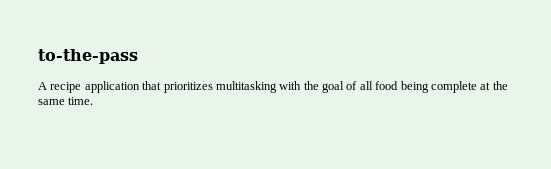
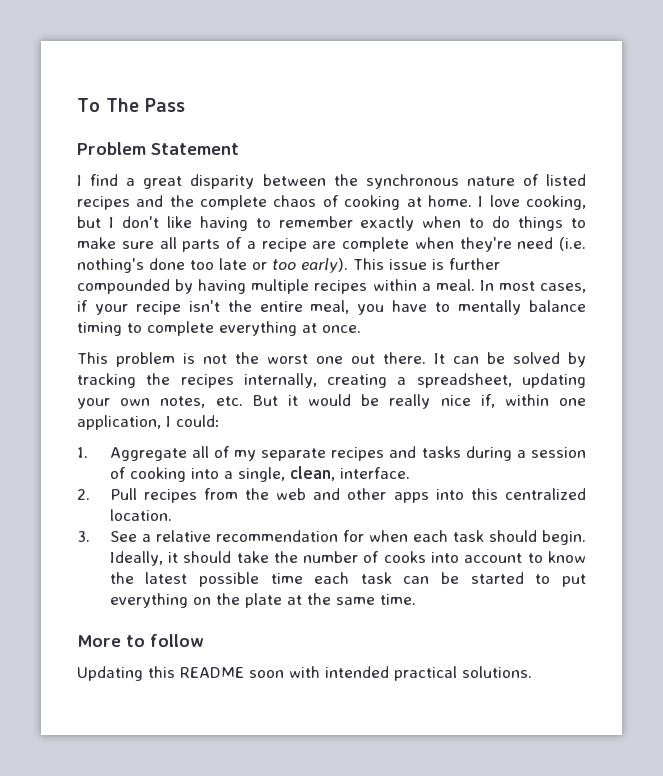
[38,49,138,64] [38,81,508,93] [38,97,94,105] to-the-pass // A recipe application that prioritizes multitasking with the goal of all food being complete at the same time. -> [77,98,185,112] [77,142,239,155] [77,174,586,189] [77,195,586,210] [77,216,587,231] [77,237,586,252] [77,258,500,273] [77,279,587,294] [77,300,587,315] [77,321,361,336] [77,352,586,367] [77,373,586,388] [77,394,587,409] [77,415,220,430] [77,446,586,461] [109,466,410,482] [77,488,586,503] [109,509,172,521] [77,530,586,545] [109,551,587,566] [109,572,586,587] [109,593,416,608] [77,634,204,647] [77,666,532,681] To The Pass // Problem Statement // I find a great disparity between the synchronous nature of listed recipes and the complete chaos of cooking at home. I love cooking, but I don't like having to remember exactly when to do things to make sure all parts of a recipe are complete when they're need (i.e. nothing's done too late or too early). This issue is further compounded by having multiple recipes within a meal. In most cases, if your recipe isn't the entire meal, you have to mentally balance timing to complete everything at once. // This problem is not the worst one out there. It can be solved by tracking the recipes internally, creating a spreadsheet, updating your own notes, etc. But it would be really nice if, within one application, I could: // 1. Aggregate all of my separate recipes and tasks during a session of cooking into a single, clean, interface. // 2. Pull recipes from the web and other apps into this centralized location. // 3. See a relative recommendation for when each task should begin. Ideally, it should take the number of cooks into account to know the latest possible time each task can be started to put everything on the plate at the same time. // More to follow // Updating this README soon with intended practical solutions.

